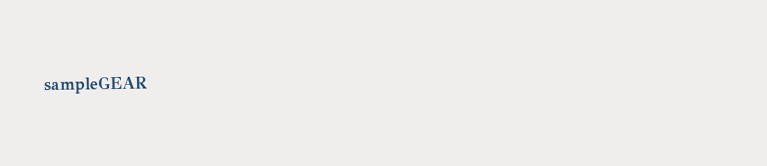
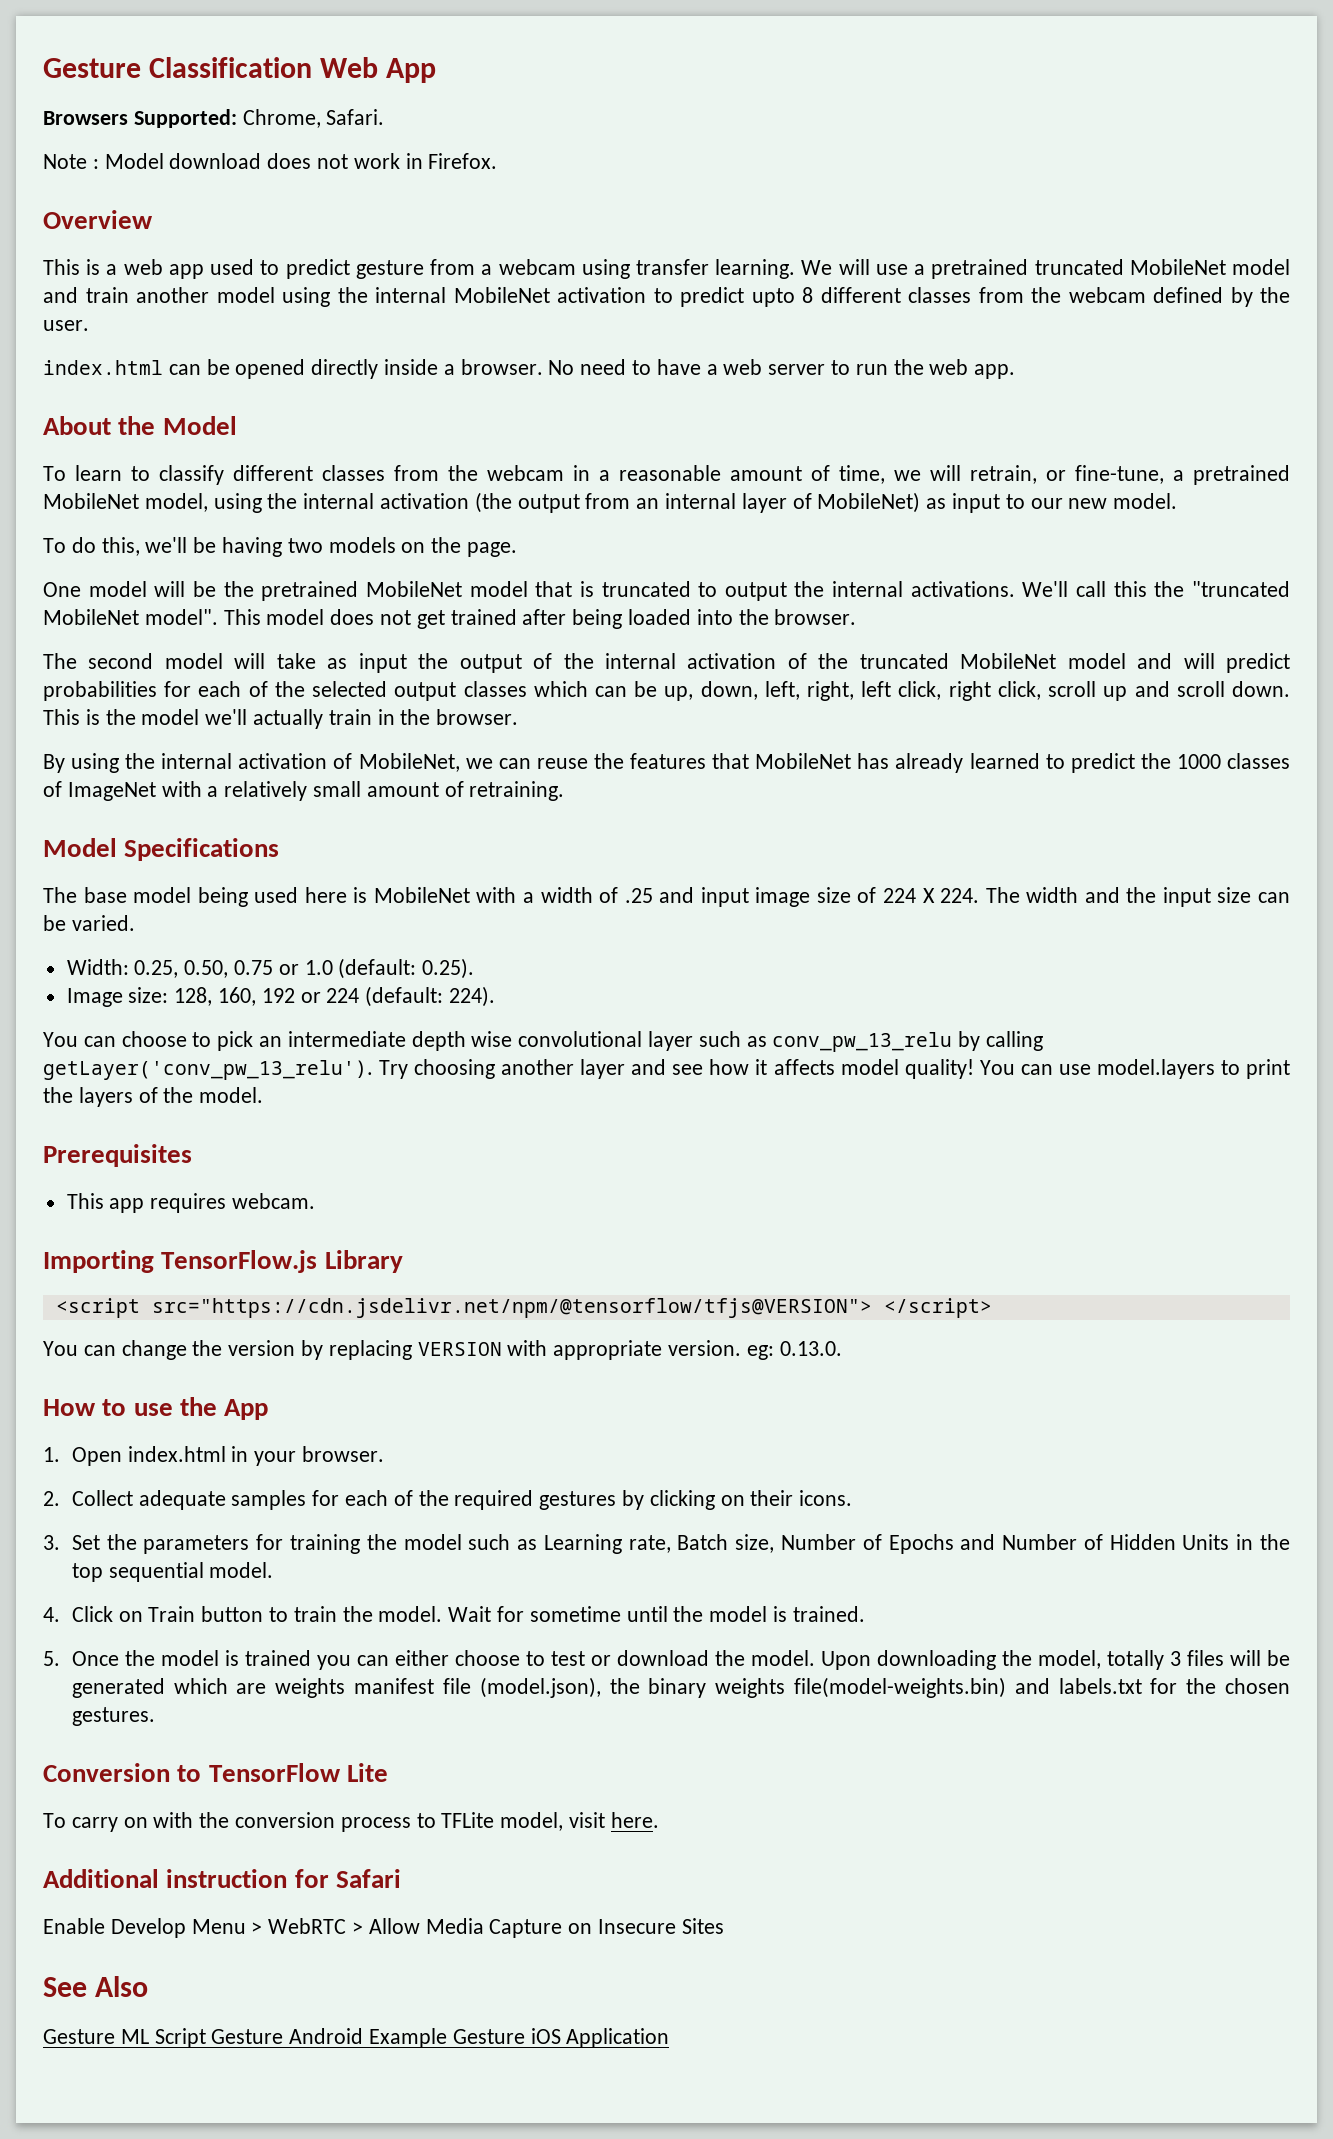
[43,75,148,95] sampleGEAR -> [43,57,437,83] [43,109,385,128] [43,153,498,169] [43,210,153,229] [43,259,1291,279] [43,287,1290,307] [43,320,89,331] [43,359,1016,379] [43,416,237,435] [43,465,1290,485] [43,492,1178,513] [43,537,518,557] [43,581,1290,601] [43,609,857,629] [43,653,1291,673] [43,681,1290,701] [43,709,519,729] [43,753,1290,773] [43,781,565,801] [43,838,280,861] [43,887,1291,907] [43,915,135,931] [66,958,475,979] [66,986,496,1007] [43,1031,1044,1052] [43,1059,1290,1080] [43,1087,264,1107] [43,1144,192,1167] [66,1193,316,1213] [43,1250,403,1273] [55,1298,992,1318] [43,1340,842,1360] [43,1397,269,1420] [43,1446,385,1466] [43,1490,853,1510] [43,1534,1291,1554] [71,1562,274,1582] [43,1606,865,1622] [43,1650,1290,1670] [71,1677,1290,1698] [71,1707,155,1726] [43,1763,388,1782] [43,1812,659,1832] [43,1869,401,1888] [43,1918,724,1938] [43,1976,149,1997] [43,2028,670,2048] Gesture Classification Web App // Browsers Supported: Chrome, Safari. // Note : Model download does not work in Firefox. // Overview // This is a web app used to predict gesture from a webcam using transfer learning. We will use a pretrained truncated MobileNet model and train another model using the internal MobileNet activation to predict upto 8 different classes from the webcam defined by the user. // index.html can be opened directly inside a browser. No need to have a web server to run the web app. // About the Model // To learn to classify different classes from the webcam in a reasonable amount of time, we will retrain, or fine-tune, a pretrained MobileNet model, using the internal activation (the output from an internal layer of MobileNet) as input to our new model. // To do this, we'll be having two models on the page. // One model will be the pretrained MobileNet model that is truncated to output the internal activations. We'll call this the "truncated MobileNet model". This model does not get trained after being loaded into the browser. // The second model will take as input the output of the internal activation of the truncated MobileNet model and will predict probabilities for each of the selected output classes which can be up, down, left, right, left click, right click, scroll up and scroll down. This is the model we'll actually train in the browser. // By using the internal activation of MobileNet, we can reuse the features that MobileNet has already learned to predict the 1000 classes of ImageNet with a relatively small amount of retraining. // Model Specifications // The base model being used here is MobileNet with a width of .25 and input image size of 224 X 224. The width and the input size can be varied. // Width: 0.25, 0.50, 0.75 or 1.0 (default: 0.25). // Image size: 128, 160, 192 or 224 (default: 224). // You can choose to pick an intermediate depth wise convolutional layer such as conv_pw_13_relu by calling getLayer('conv_pw_13_relu'). Try choosing another layer and see how it affects model quality! You can use model.layers to print the layers of the model. // Prerequisites // This app requires webcam. // Importing TensorFlow.js Library // <script src="https://cdn.jsdelivr.net/npm/@tensorflow/tfjs@VERSION"> </script> // You can change the version by replacing VERSION with appropriate version. eg: 0.13.0. // How to use the App // 1. Open index.html in your browser. // 2. Collect adequate samples for each of the required gestures by clicking on their icons. // 3. Set the parameters for training the model such as Learning rate, Batch size, Number of Epochs and Number of Hidden Units in the top sequential model. // 4. Click on Train button to train the model. Wait for sometime until the model is trained. // 5. Once the model is trained you can either choose to test or download the model. Upon downloading the model, totally 3 files will be generated which are weights manifest file (model.json), the binary weights file(model-weights.bin) and labels.txt for the chosen gestures. // Conversion to TensorFlow Lite // To carry on with the conversion process to TFLite model, visit here. // Additional instruction for Safari // Enable Develop Menu > WebRTC > Allow Media Capture on Insecure Sites // See Also // Gesture ML Script Gesture Android Example Gesture iOS Application

